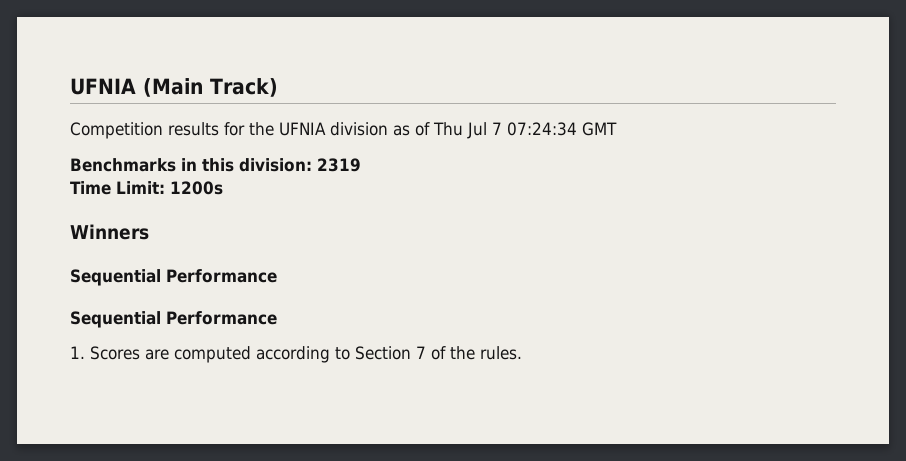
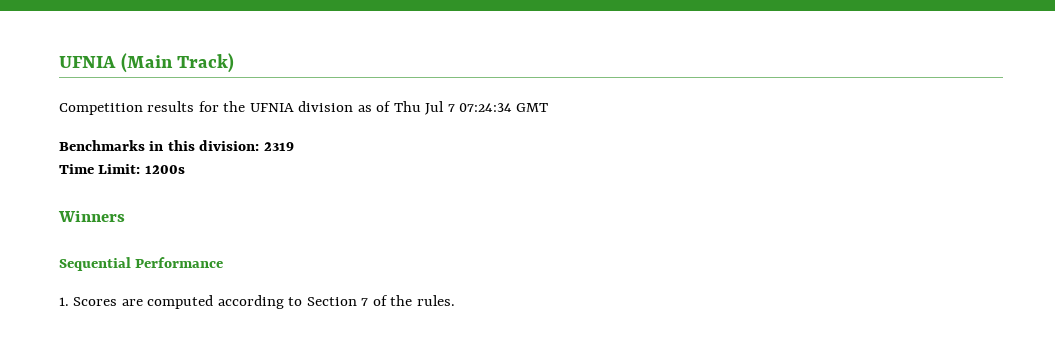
[70,311,277,328] // Sequential Performance -> (224, 262) none

